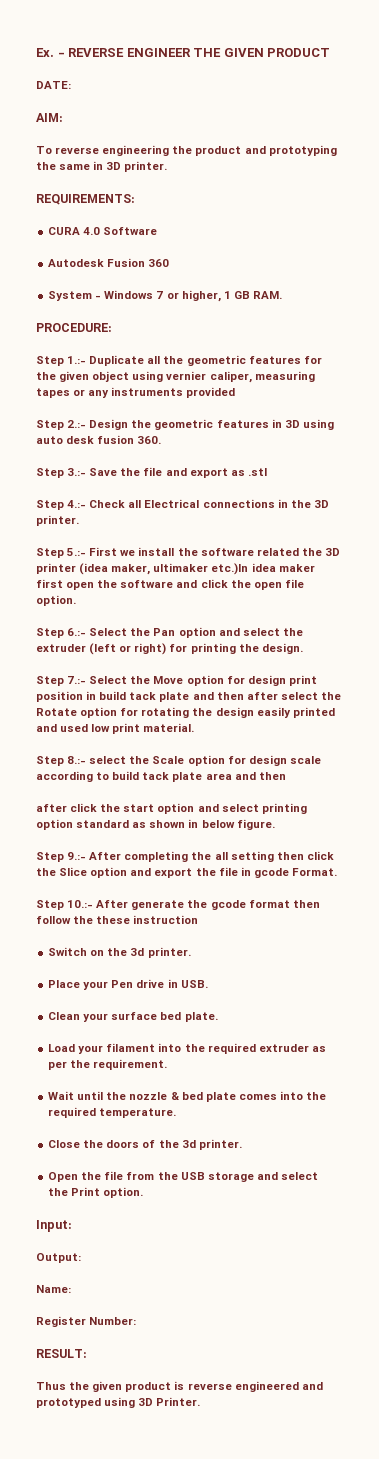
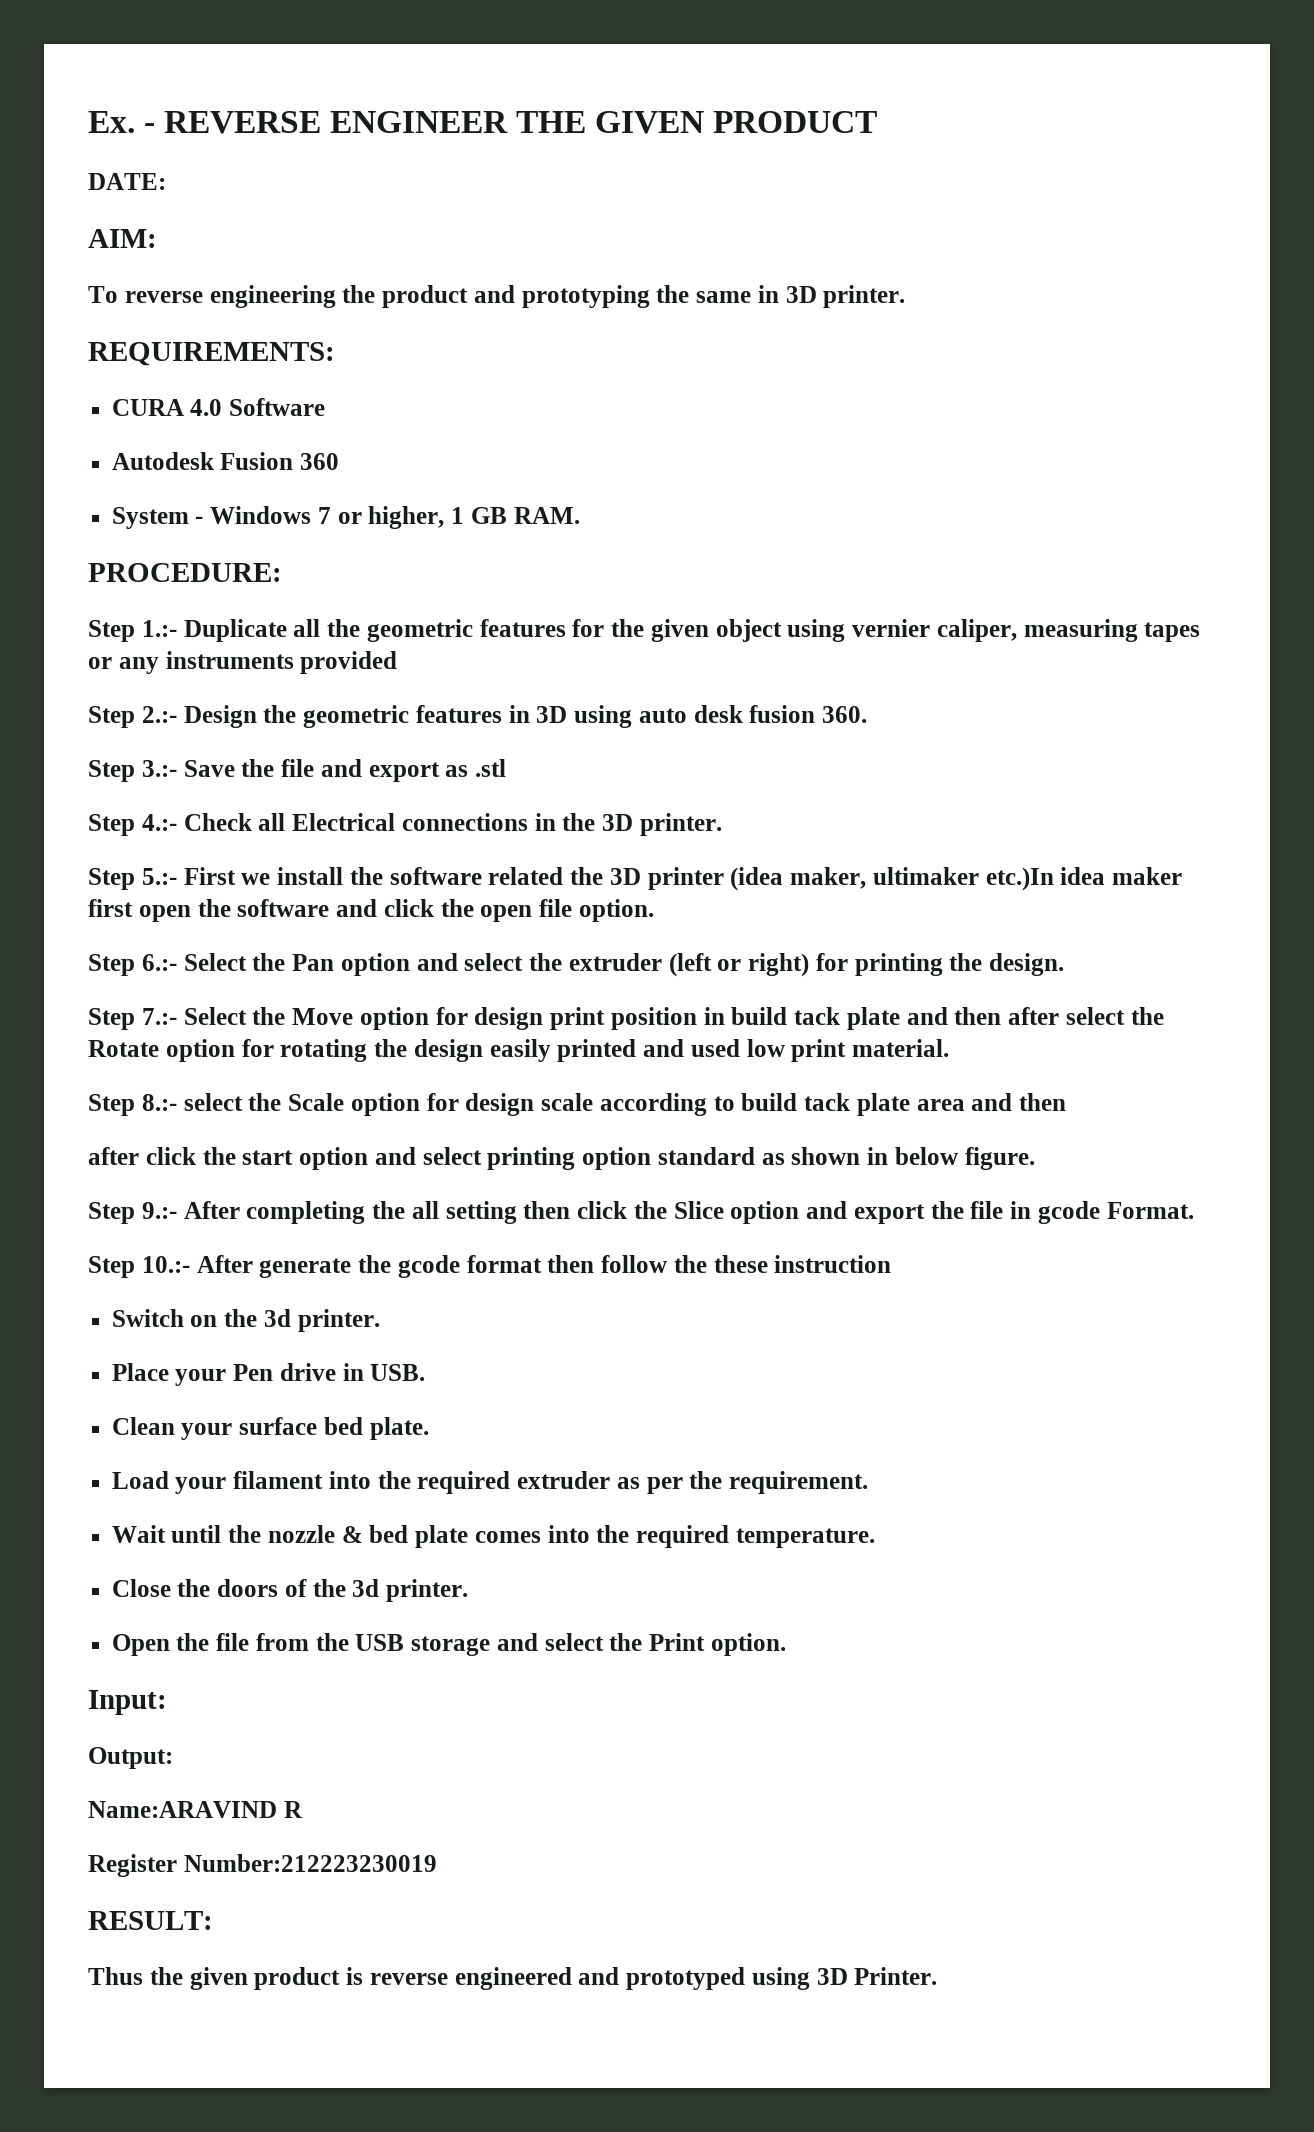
[36,1285,71,1293] Name: -> [88,1801,303,1818] Name:ARAVIND R
[89,1317,137,1325] Number: -> [183,1854,437,1872] Number:212223230019

